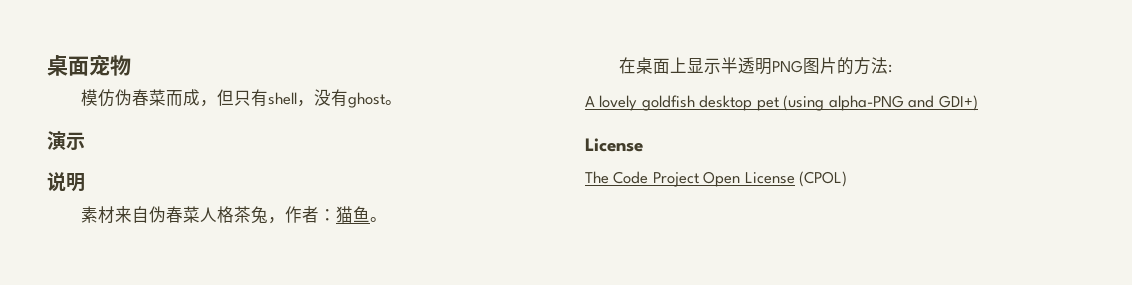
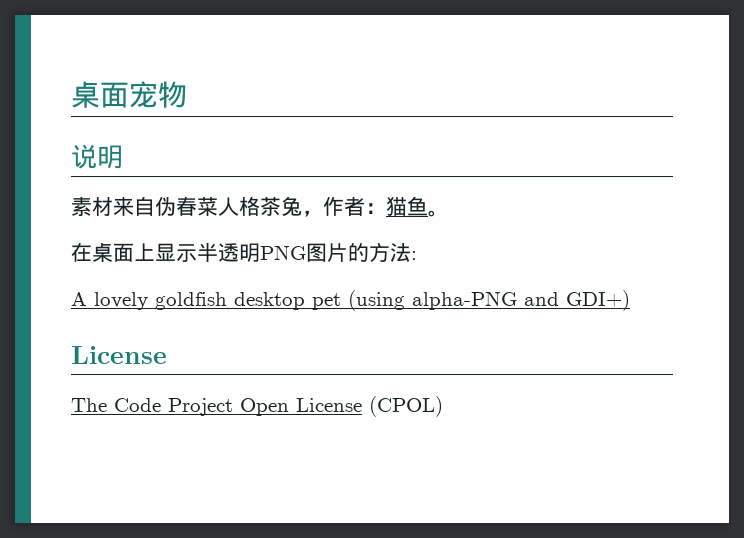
[80,89,402,108] [47,131,85,150] // 模仿伪春菜而成，但只有shell，没有ghost。 // 演示 -> (187, 94) none

